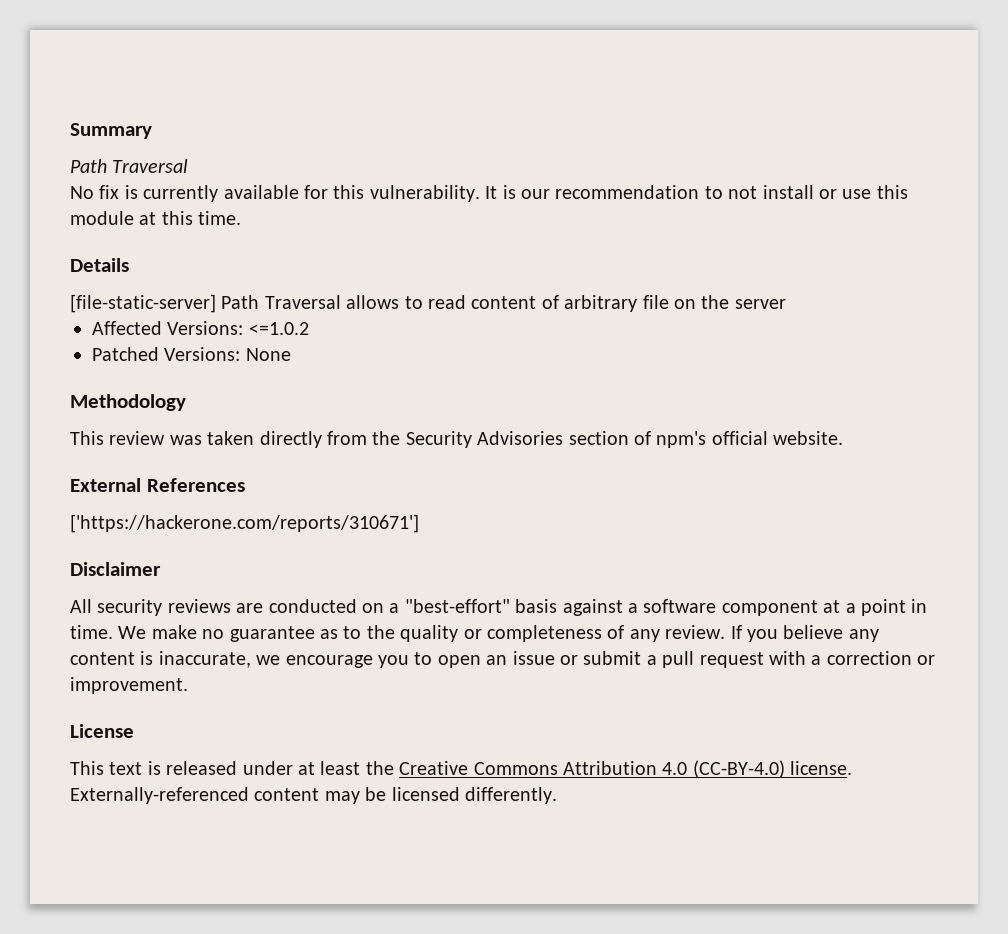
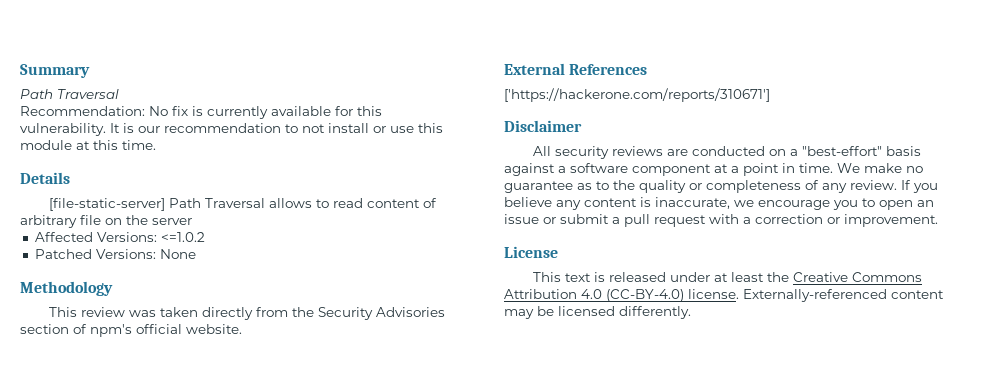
(189, 166) none -> [20,106,145,116] Recommendation:

